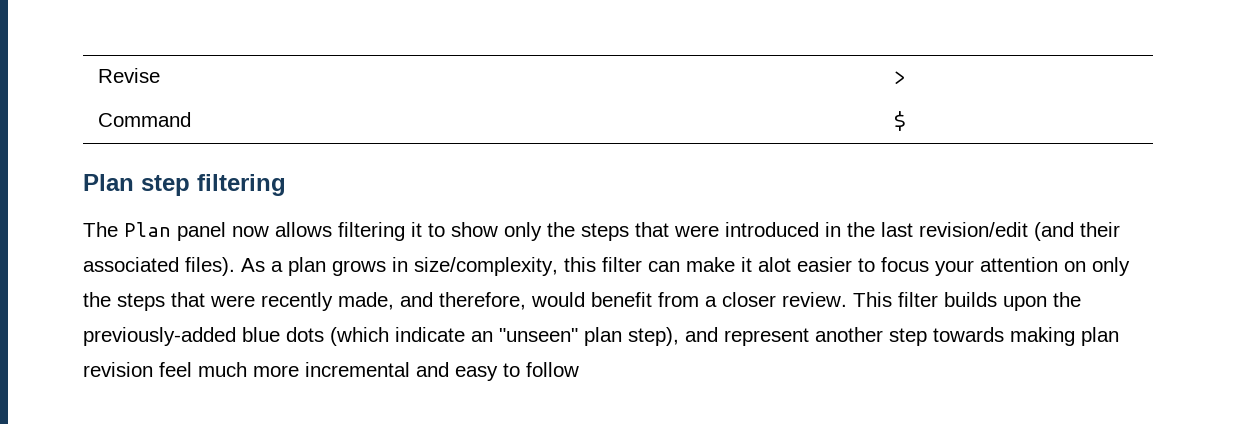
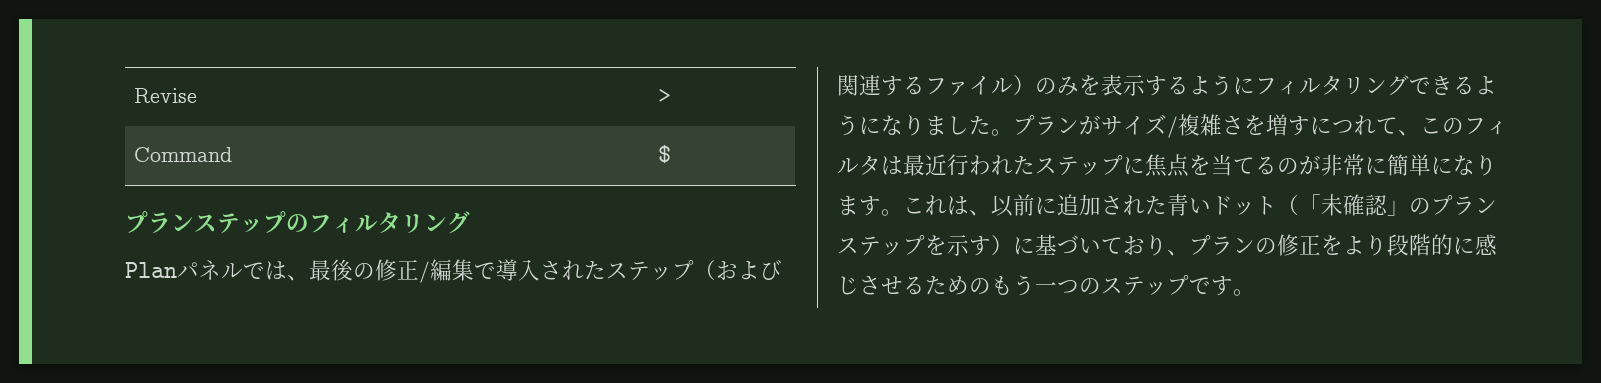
[83,174,286,196] [83,222,1120,241] [83,257,1130,276] [83,292,1081,311] [83,327,1119,346] [83,362,579,381] Plan step filtering // The Plan panel now allows filtering it to show only the steps that were introduced in the last revision/edit (and their associated files). As a plan grows in size/complexity, this filter can make it alot easier to focus your attention on only the steps that were recently made, and therefore, would benefit from a closer review. This filter builds upon the previously-added blue dots (which indicate an "unseen" plan step), and represent another step towards making plan revision feel much more incremental and easy to follow -> [125,211,470,234] [125,259,782,283] [837,74,1497,96] [837,114,1508,138] [837,154,1497,177] [837,194,1497,217] [837,234,1497,256] [837,275,1255,296] プランステップのフィルタリング // Planパネルでは、最後の修正/編集で導入されたステップ（および関連するファイル）のみを表示するようにフィルタリングできるようになりました。プランがサイズ/複雑さを増すにつれて、このフィルタは最近行われたステップに焦点を当てるのが非常に簡単になります。これは、以前に追加された青いドット（「未確認」のプランステップを示す）に基づいており、プランの修正をより段階的に感じさせるためのもう一つのステップです。

